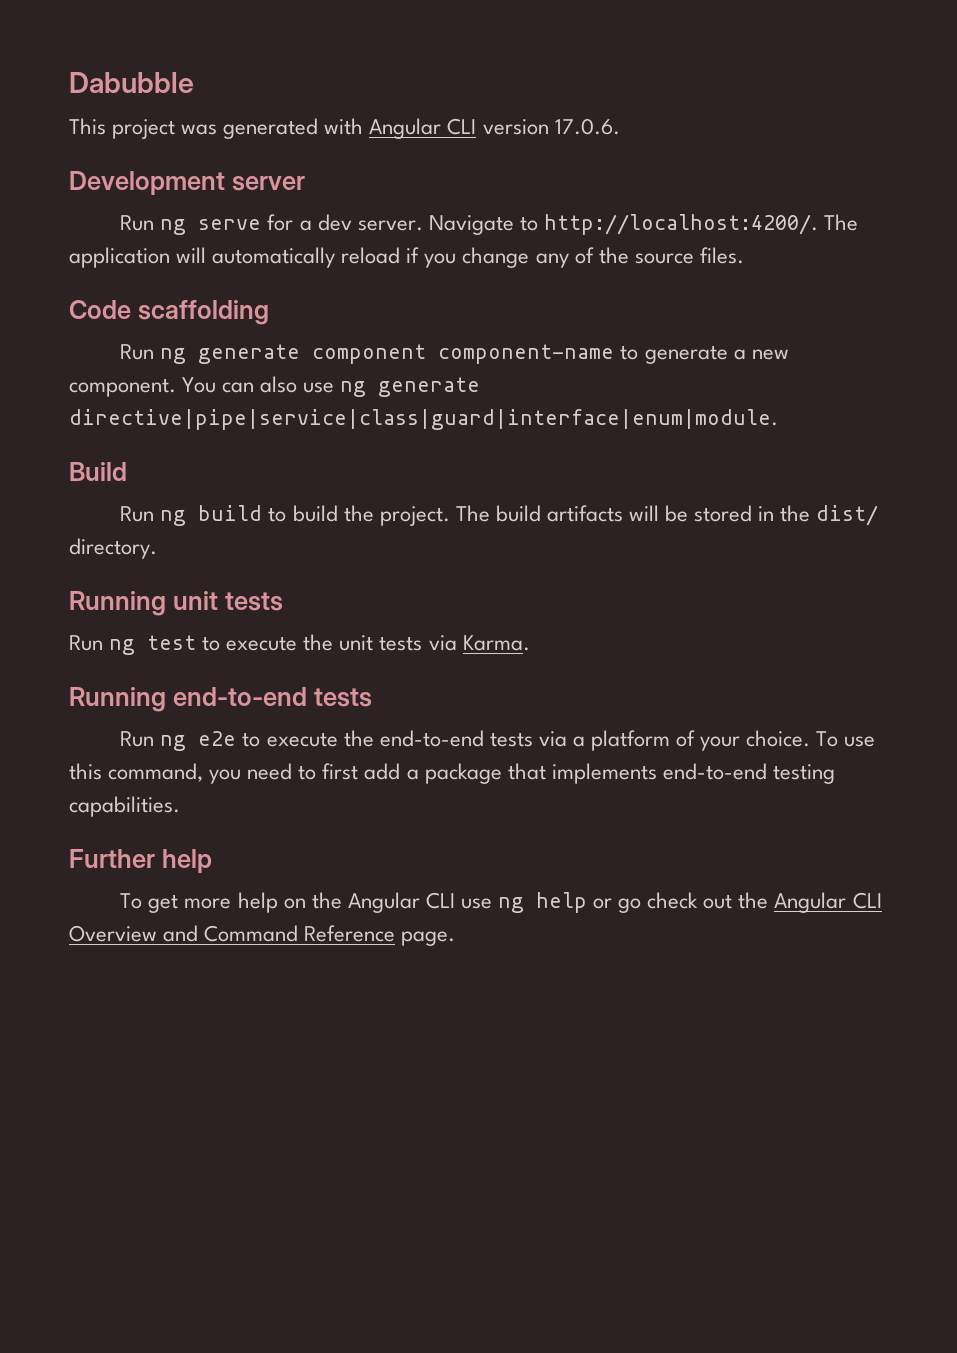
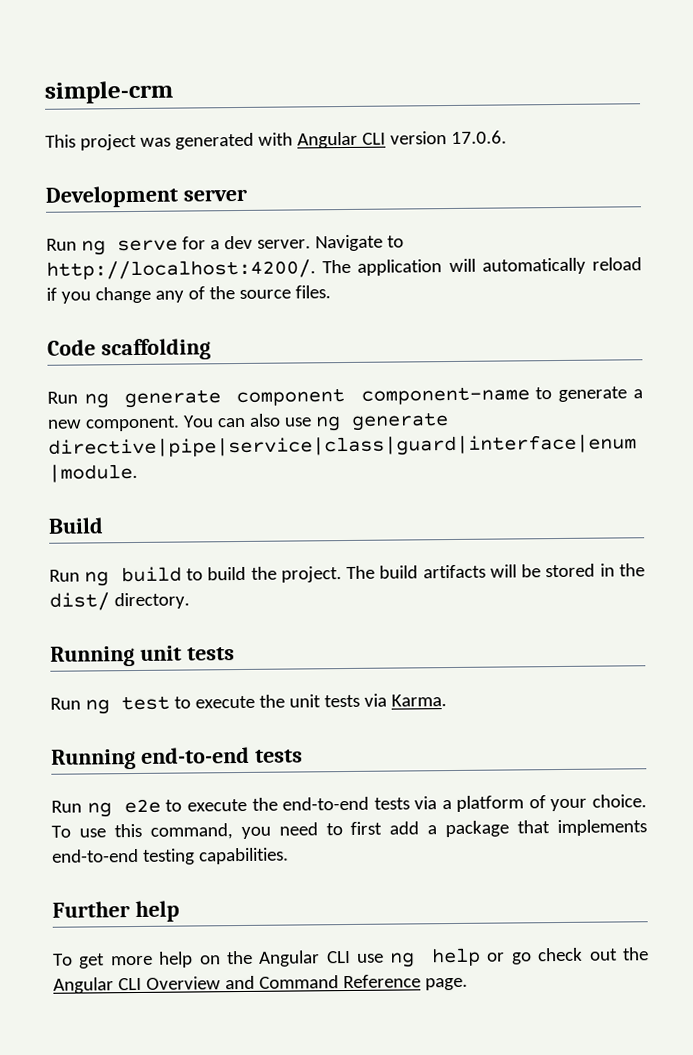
[69,72,194,93] Dabubble -> [44,80,173,104] simple-crm

